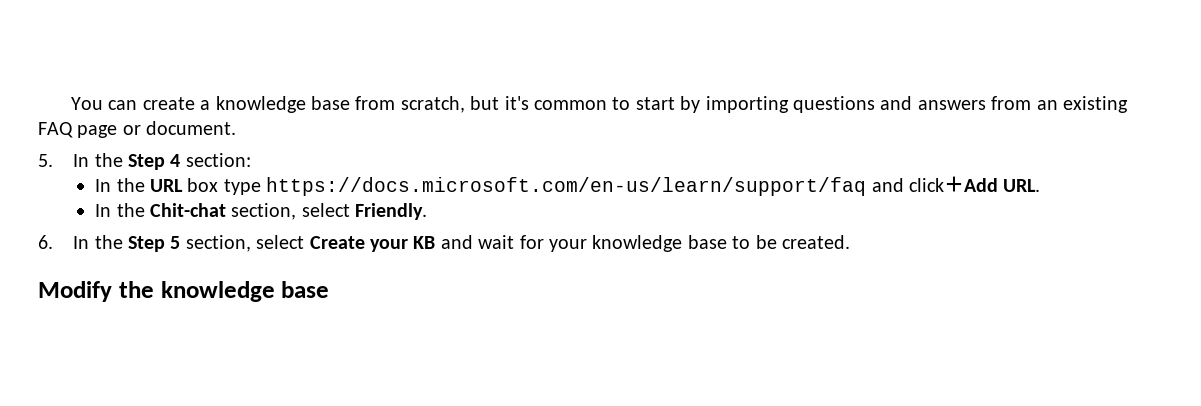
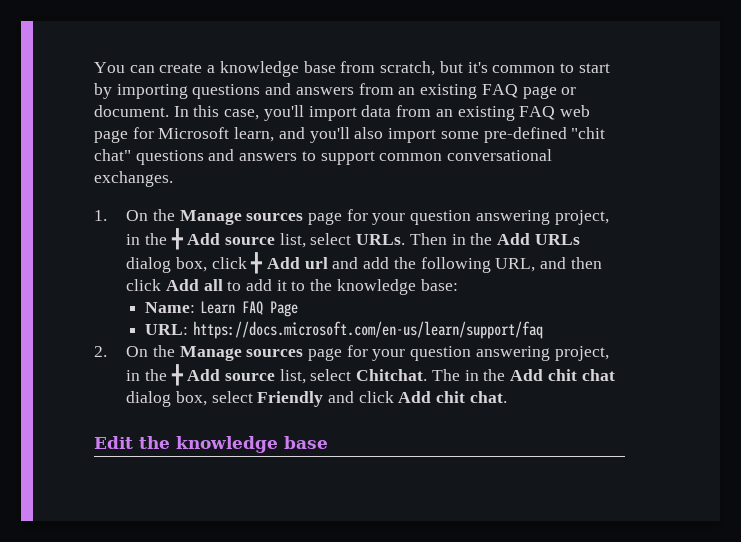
[38,153,251,170] [95,176,1041,196] [95,203,428,220] [38,235,850,252] [38,281,112,302] // 5. In the Step 4 section: // In the URL box type https://docs.microsoft.com/en-us/learn/support/faq and click＋Add URL. // In the Chit-chat section, select Friendly. // 6. In the Step 5 section, select Create your KB and wait for your knowledge base to be created. // Modify -> [173,105,590,121] [94,127,606,143] [94,149,553,165] [94,171,173,187] [94,209,609,225] [126,228,580,250] [126,252,602,274] [126,279,458,295] [145,301,299,317] [145,321,544,339] [94,345,609,361] [126,364,615,386] [126,391,507,407] [94,436,133,449] In this case, you'll import data from an existing FAQ web page for Microsoft learn, and you'll also import some pre-defined "chit chat" questions and answers to support common conversational exchanges. // 1. On the Manage sources page for your question answering project, in the ╋ Add source list, select URLs. Then in the Add URLs dialog box, click ╋ Add url and add the following URL, and then click Add all to add it to the knowledge base: // Name: Learn FAQ Page // URL: https://docs.microsoft.com/en-us/learn/support/faq // 2. On the Manage sources page for your question answering project, in the ╋ Add source list, select Chitchat. The in the Add chit chat dialog box, select Friendly and click Add chit chat. // Edit

